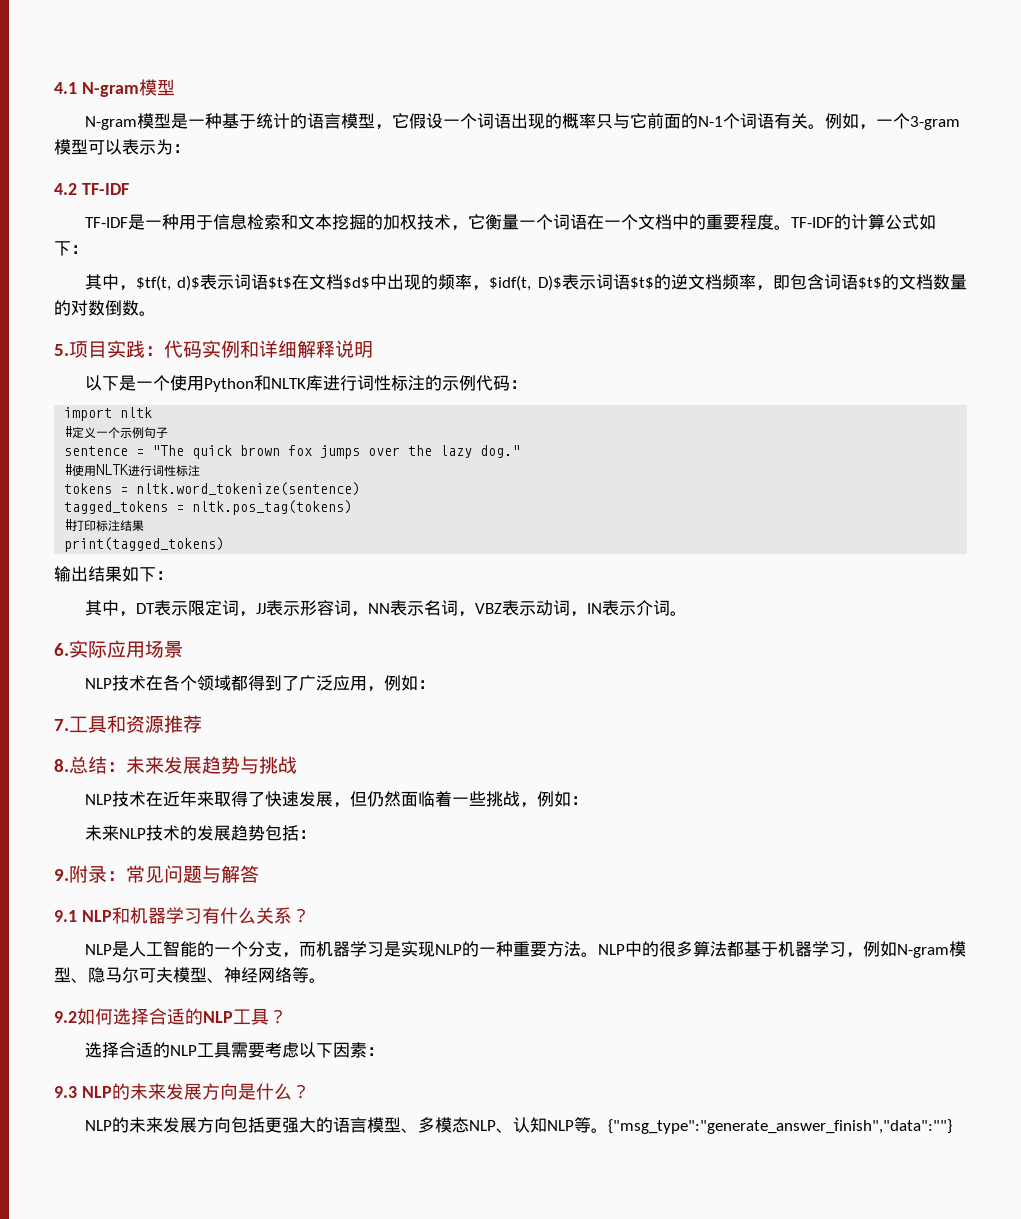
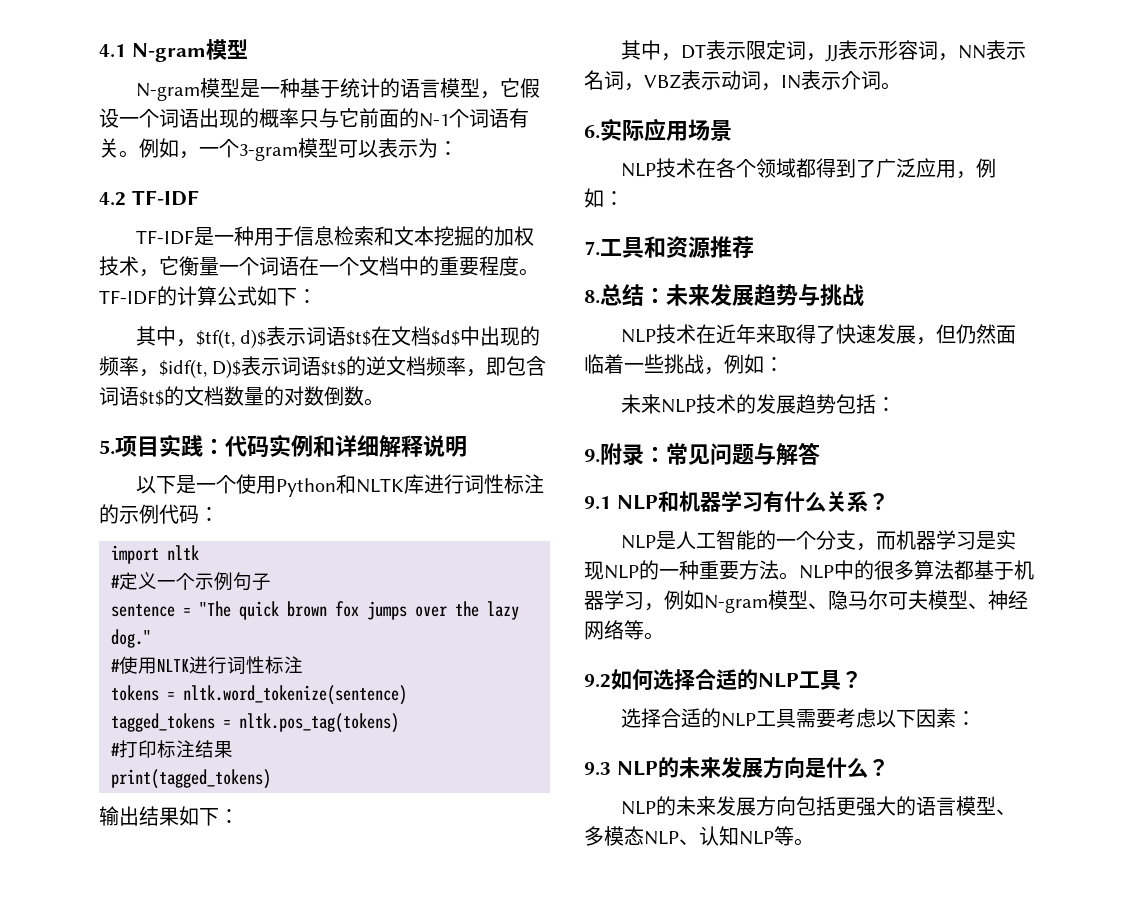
[607,1119,952,1134] {"msg_type":"generate_answer_finish","data":""} -> (814, 842) none

